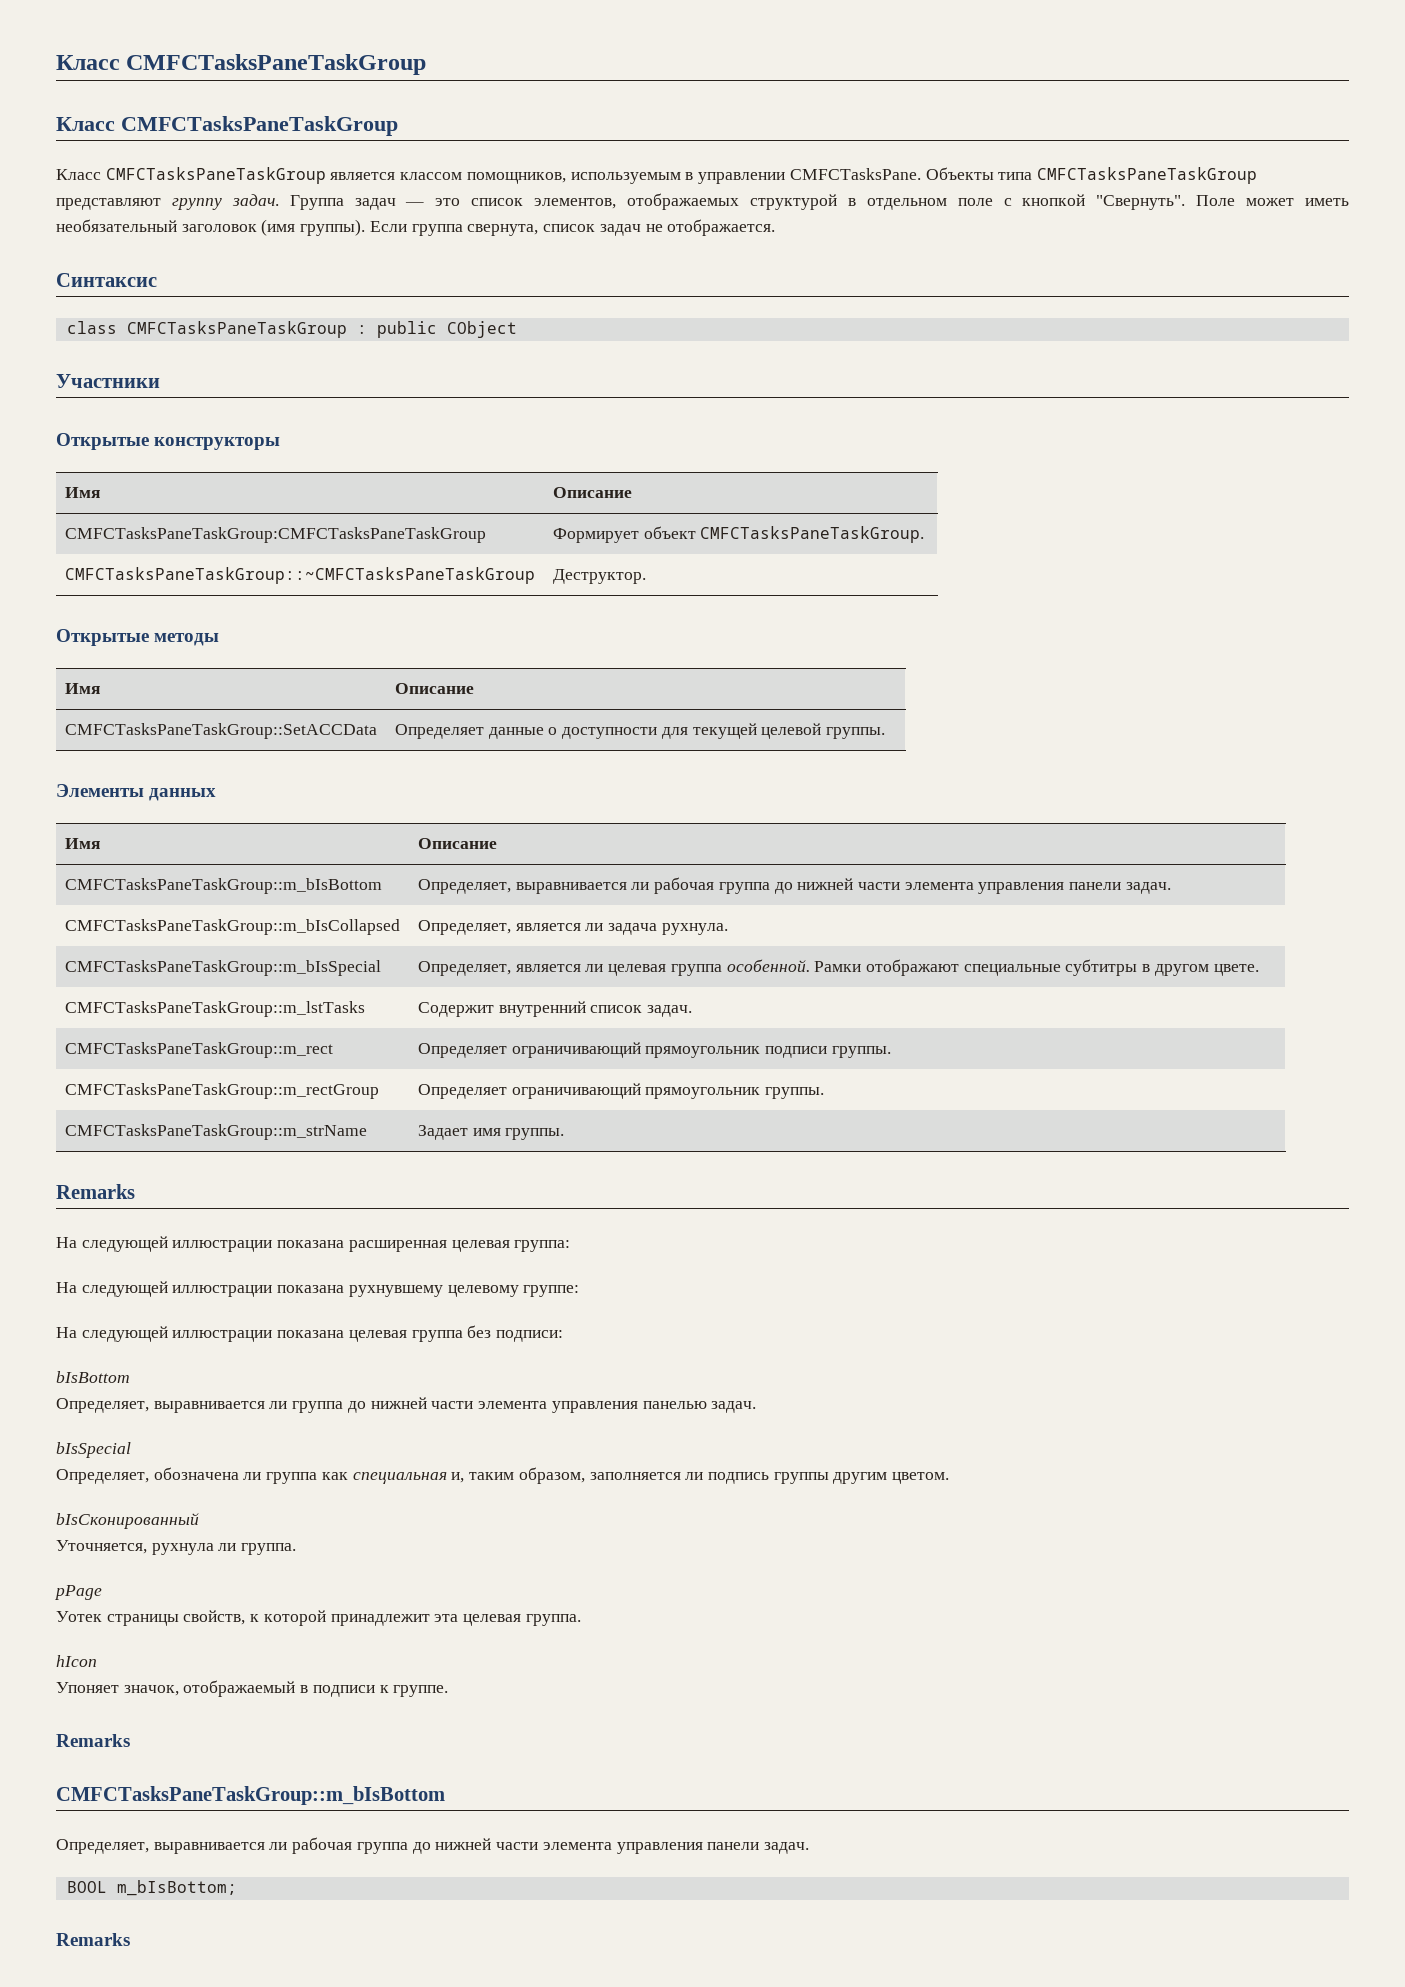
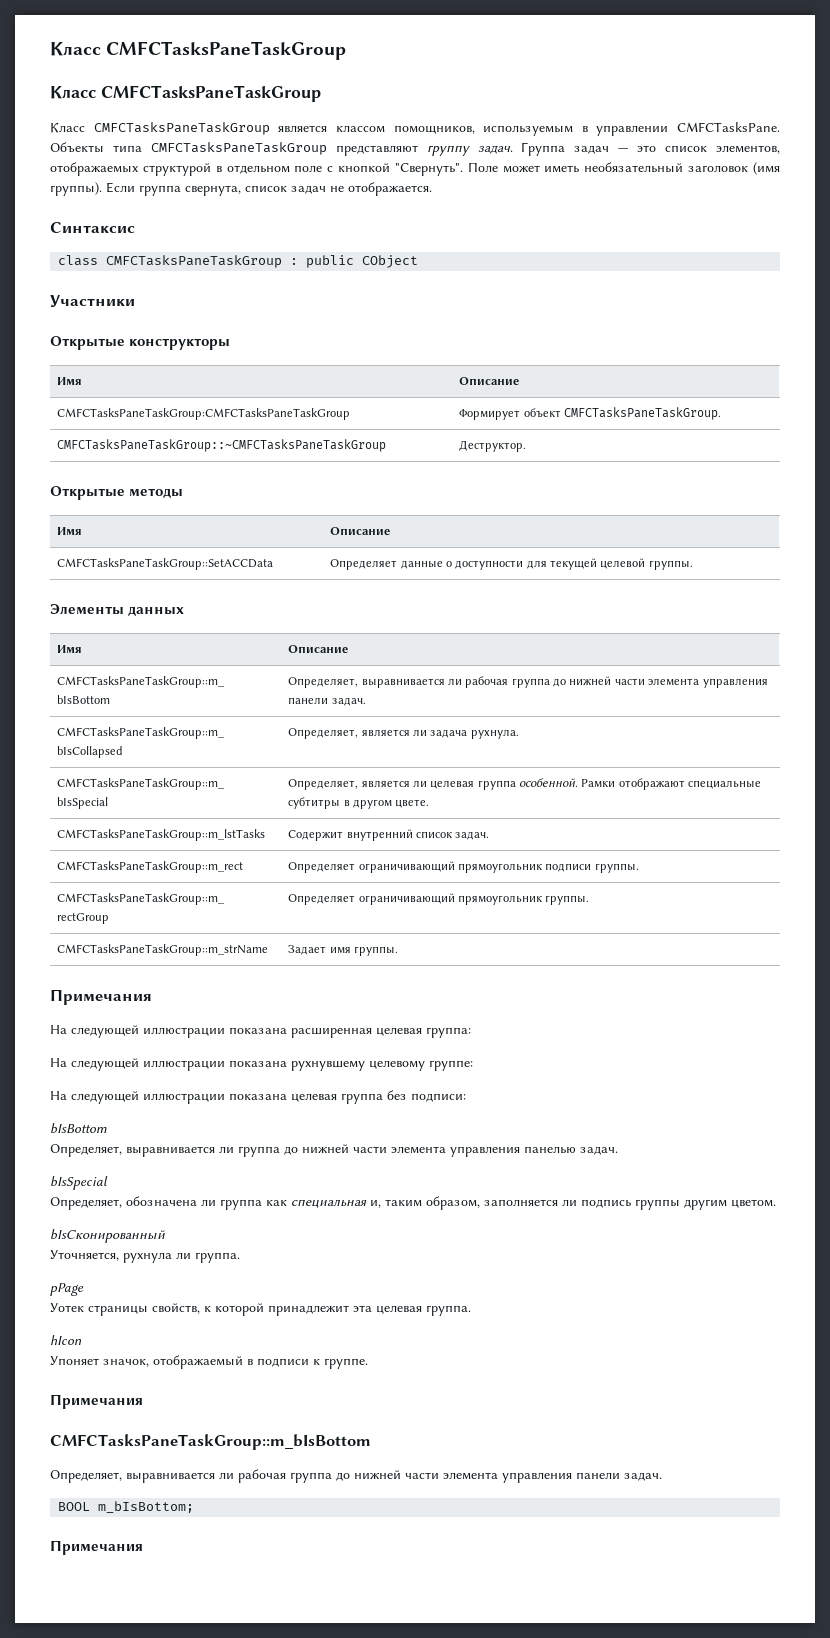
[56,1184,135,1199] Remarks -> [50,989,152,1005] Примечания
[56,1734,130,1747] Remarks -> [50,1394,143,1409] Примечания
[56,1933,130,1946] Remarks -> [50,1540,143,1555] Примечания

